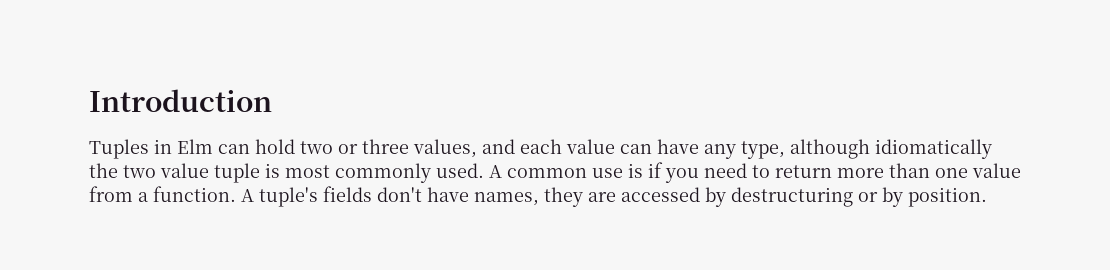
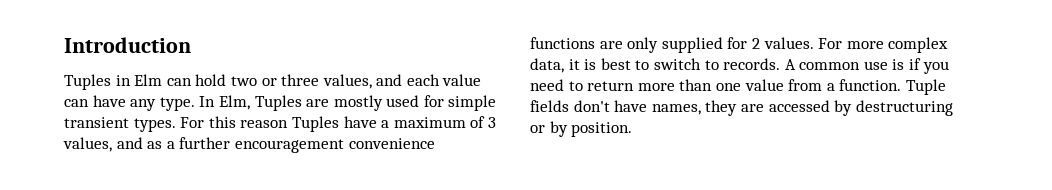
[741,139,992,159] [89,163,484,183] type, although idiomatically the two value tuple is most commonly used. -> [159,95,497,111] [64,116,496,132] [63,137,435,153] [530,37,949,53] [530,58,781,73] type. In Elm, Tuples are mostly used for simple transient types. For this reason Tuples have a maximum of 3 values, and as a further encouragement convenience functions are only supplied for 2 values. For more complex data, it is best to switch to records.
[241,187,318,207] A tuple's -> [905,79,946,95] Tuple

